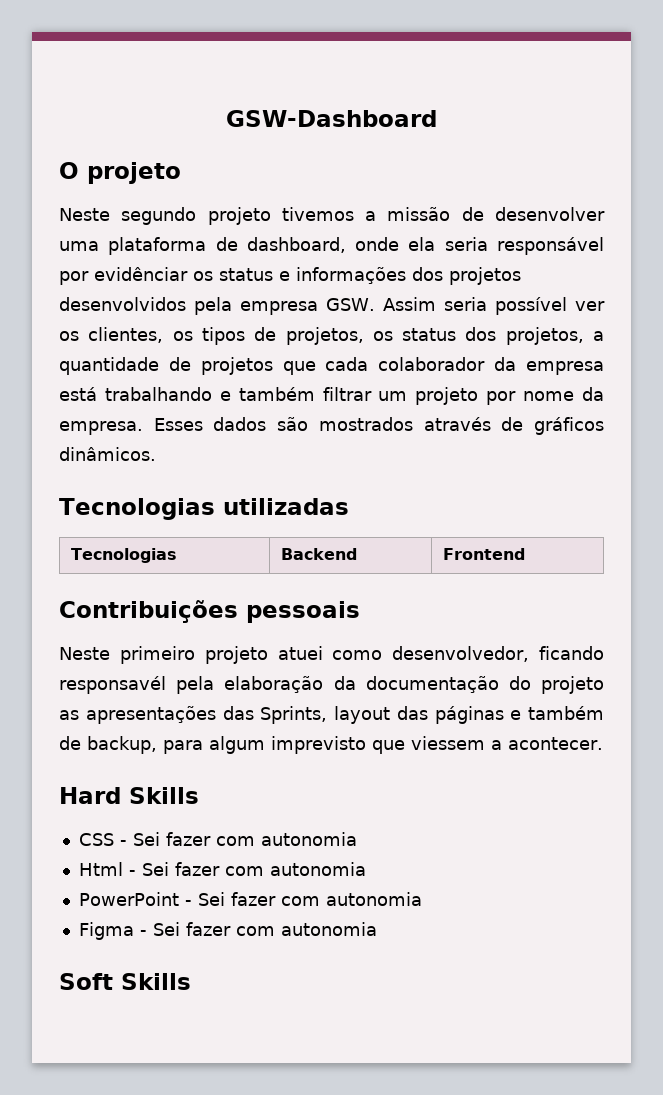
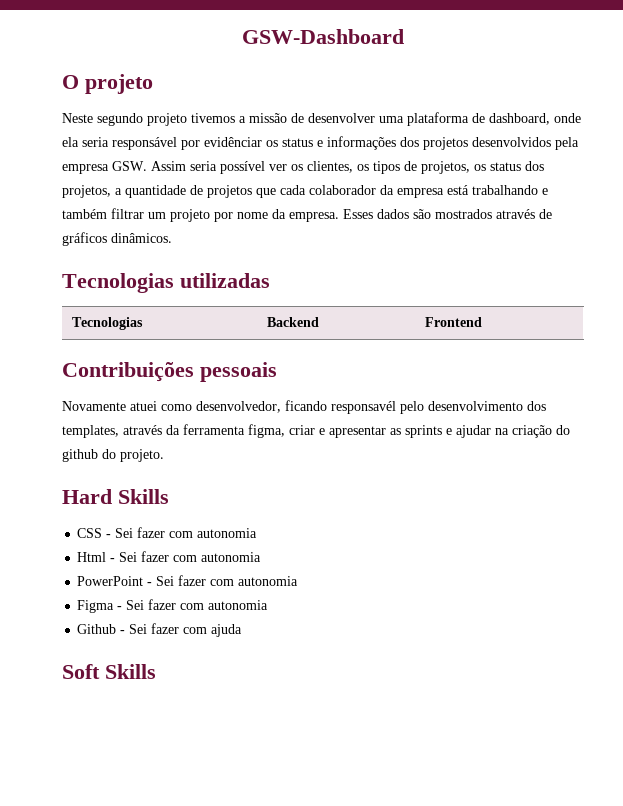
[59,646,268,664] Neste primeiro projeto -> [62,401,126,411] Novamente
[176,676,605,694] [59,706,604,724] [59,736,603,754] pela elaboração da documentação do projeto as apresentações das Sprints, layout das páginas e também de backup, para algum imprevisto que viessem a acontecer. -> [400,401,546,414] [62,424,570,438] [62,449,164,462] pelo desenvolvimento dos templates, através da ferramenta figma, criar e apresentar as sprints e ajudar na criação do github do projeto.
(377, 929) none -> [77,623,243,637] // Github - Sei fazer com ajuda

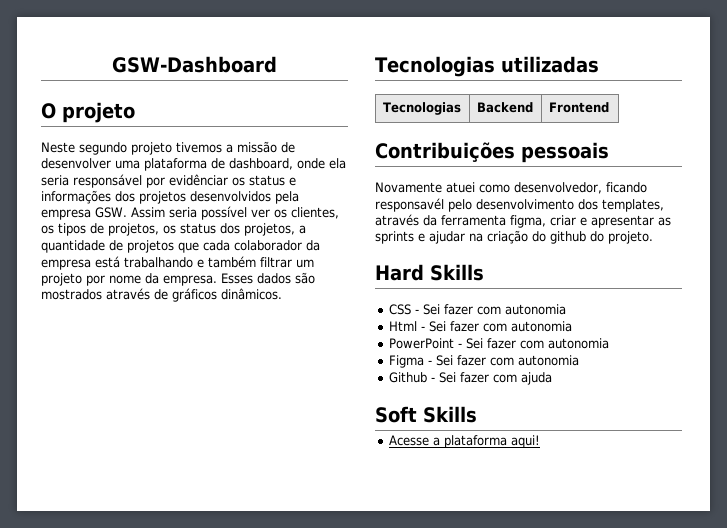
(156, 671) none -> [388,435,540,448] // Acesse a plataforma aqui!

